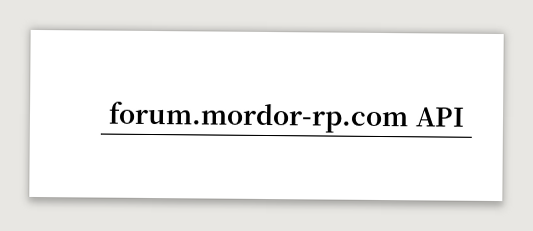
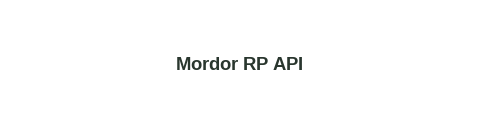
[108,101,410,134] forum.mordor-rp.com -> [175,57,268,70] Mordor RP

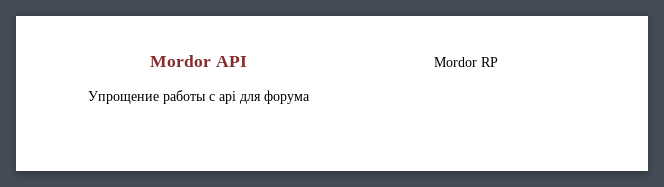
[175,57,303,70] Mordor RP API -> [150,55,247,67] [88,90,310,104] [433,57,498,67] Mordor API // Упрощение работы с api для форума Mordor RP

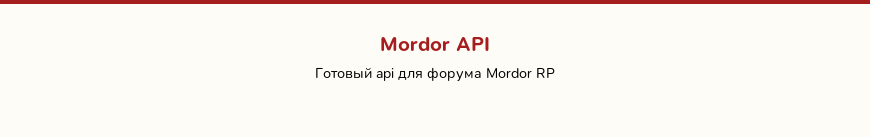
[88,90,215,104] Упрощение работы с -> [315,67,372,78] Готовый

